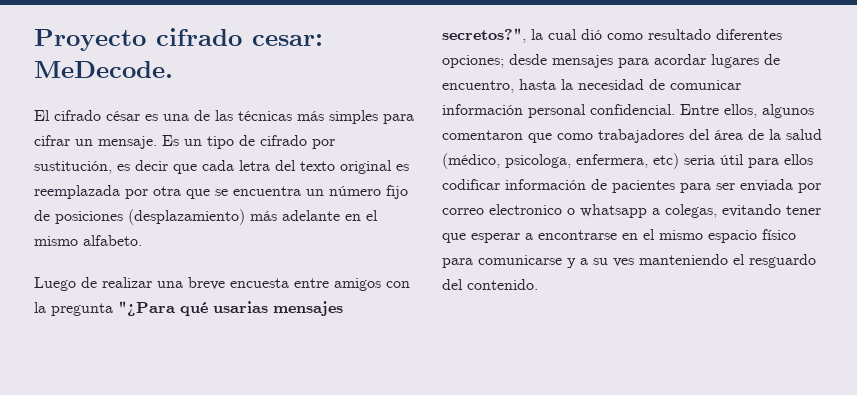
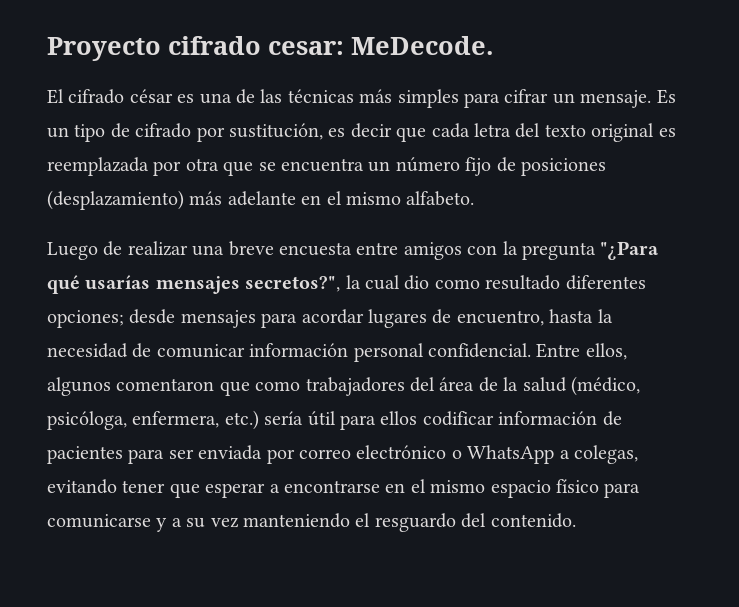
[213,301,268,313] usarias -> [85,275,151,290] usarías
[581,29,602,40] dió -> [404,275,430,290] dio
[505,153,715,169] psicologa, enfermera, etc) seria -> [47,410,304,430] psicóloga, enfermera, etc.) sería
[489,204,647,218] electronico o whatsapp -> [356,445,555,464] electrónico o WhatsApp
[613,258,634,267] ves -> [210,517,239,528] vez

